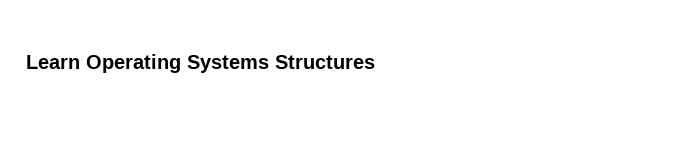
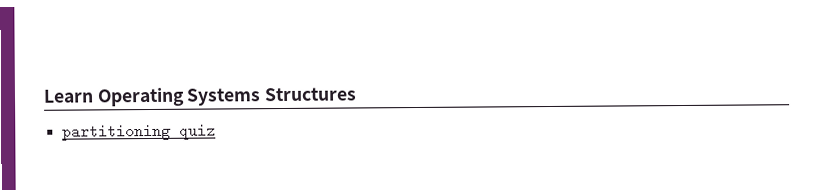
(375, 62) none -> [62,123,217,141] // partitioning quiz

